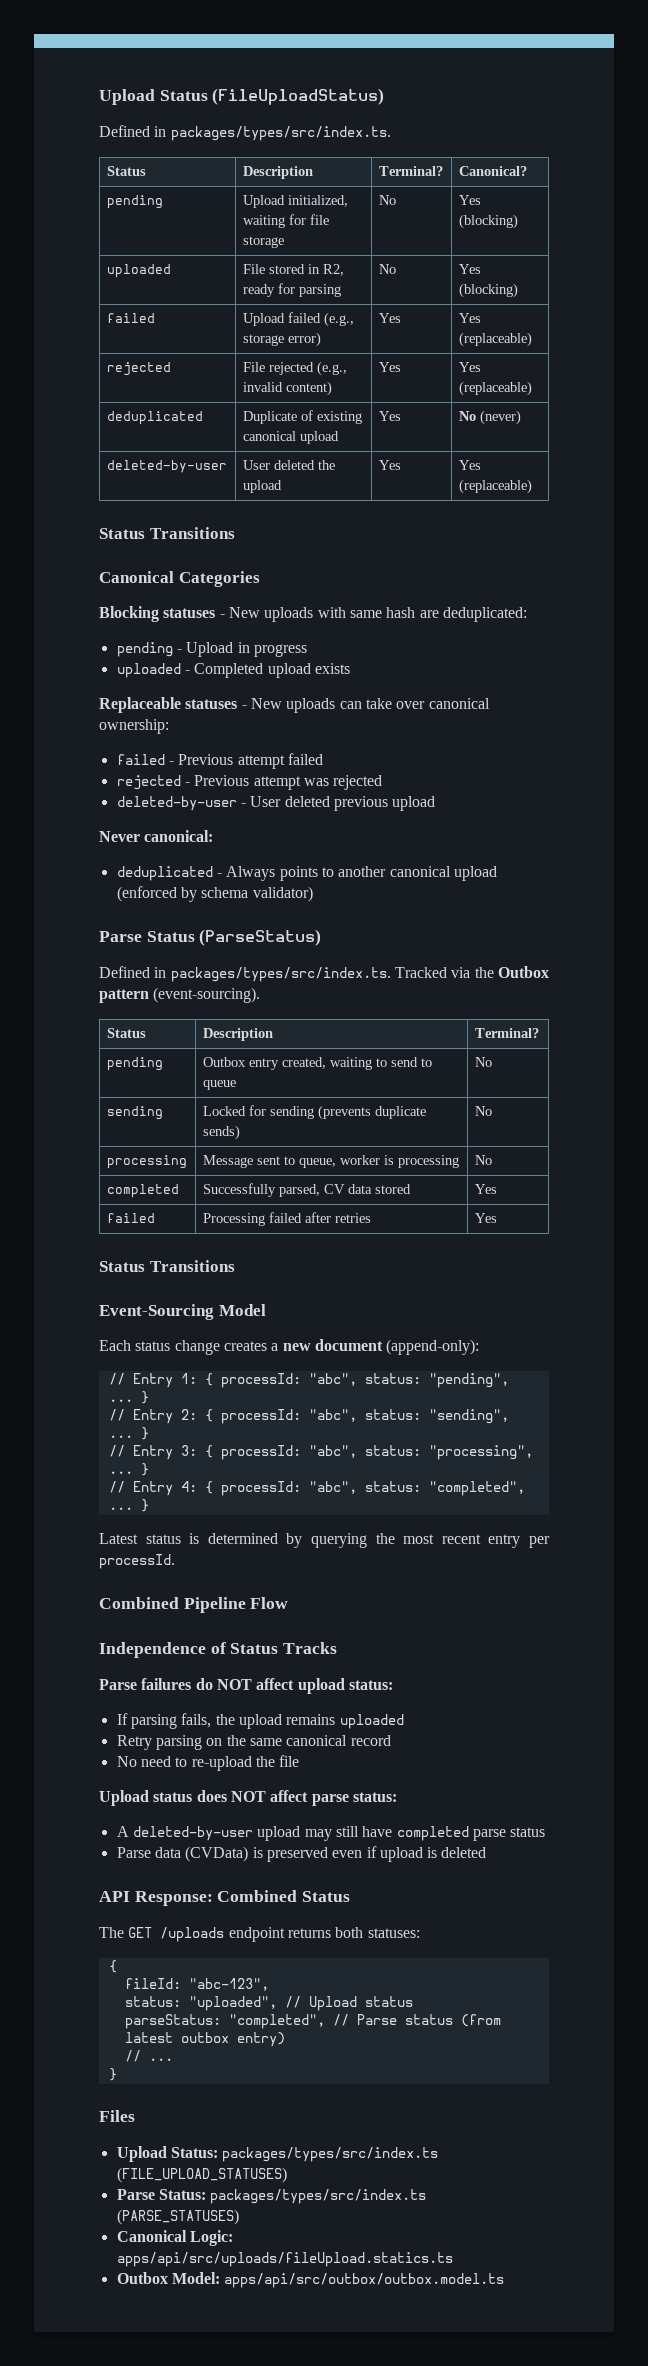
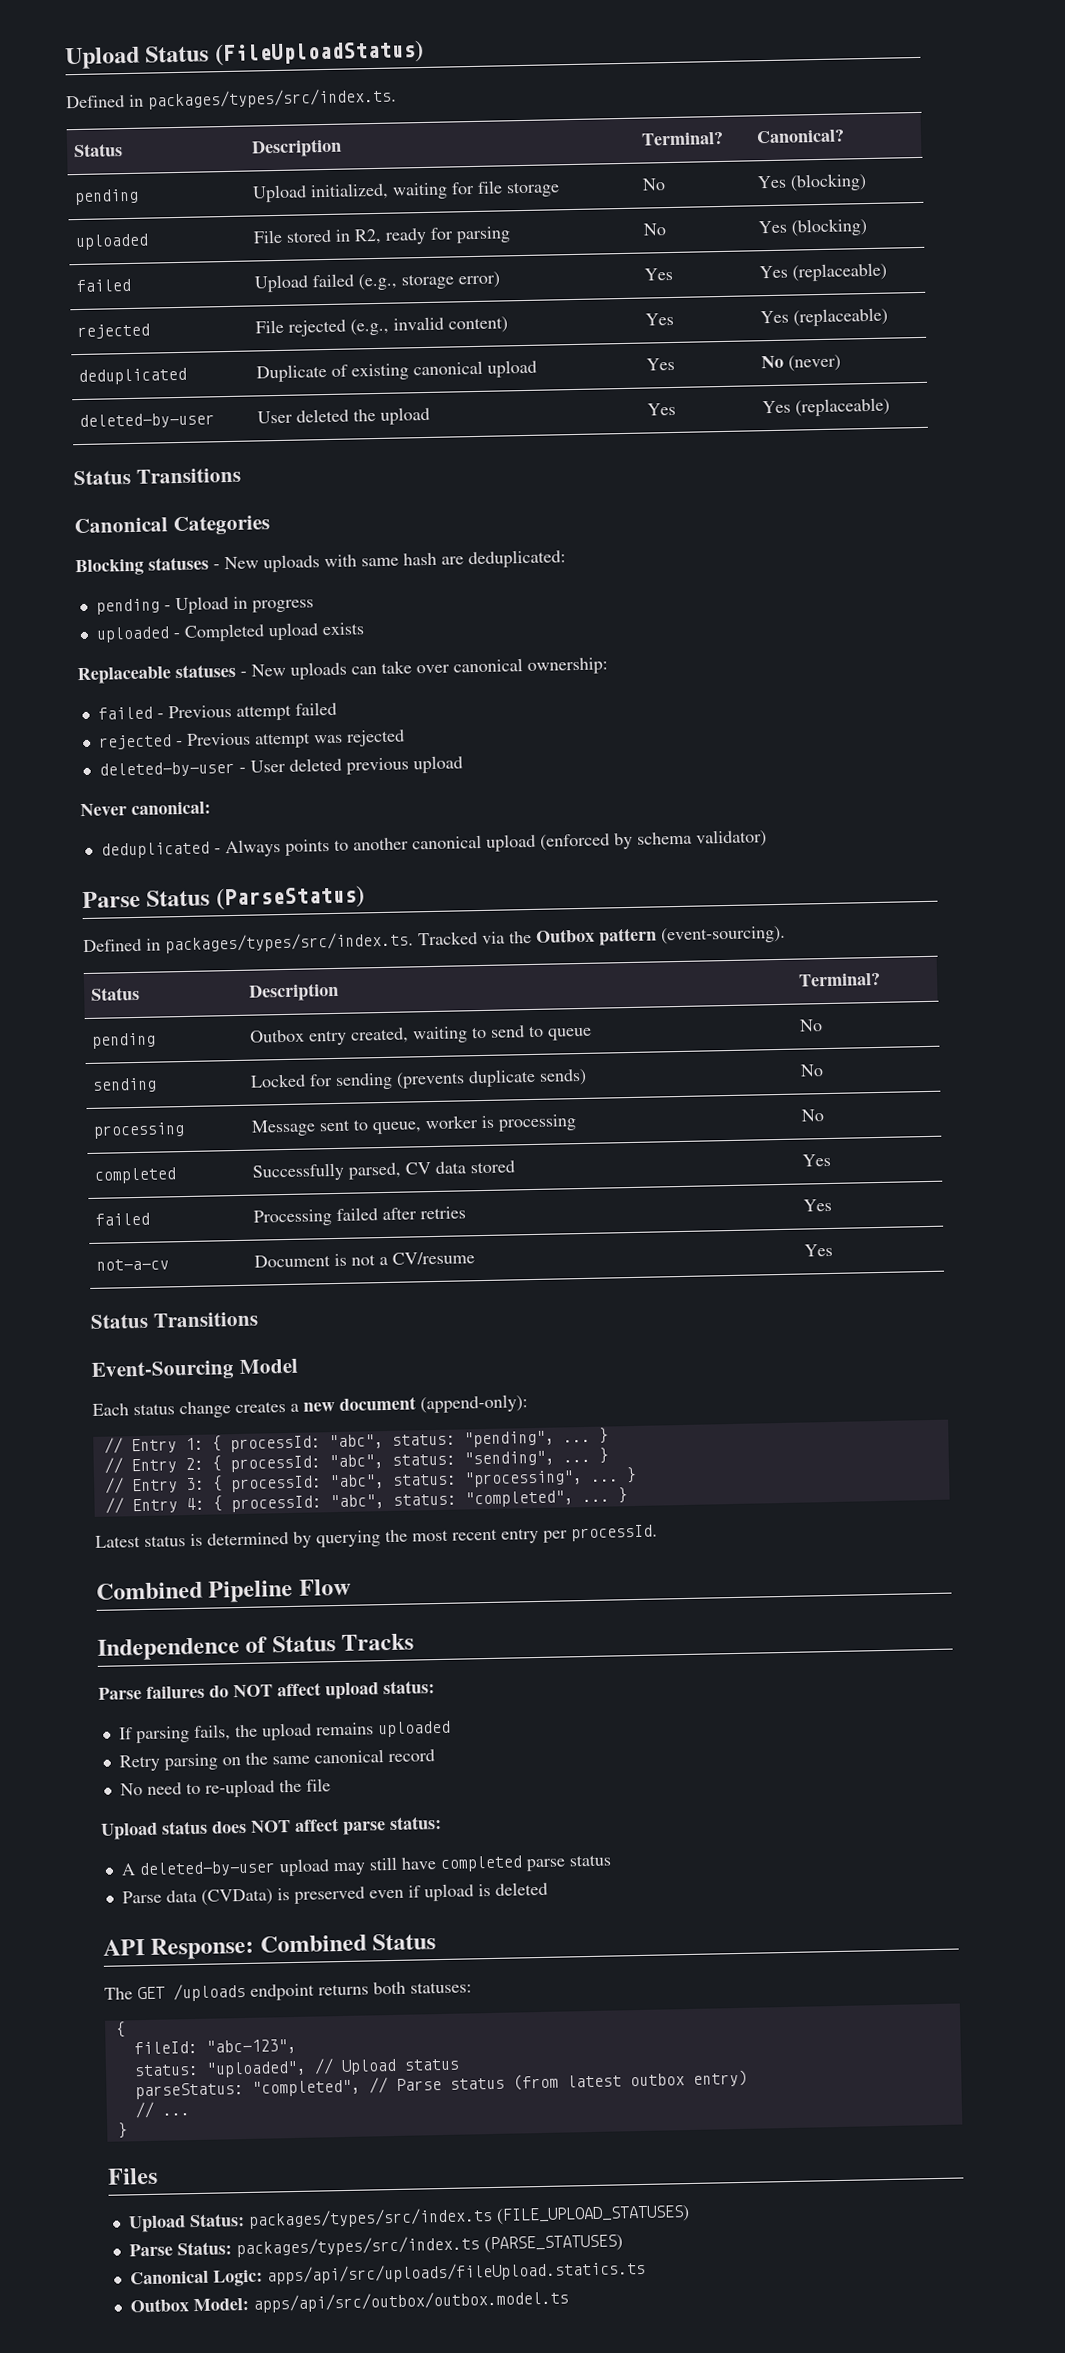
(497, 1218) none -> [96,1258,170,1271] [254,1251,476,1268] [804,1243,834,1257] // not-a-cv | Document is not a CV/resume | Yes

